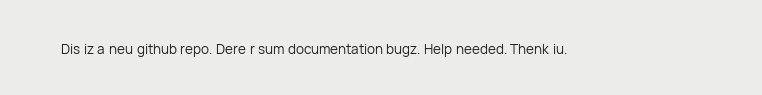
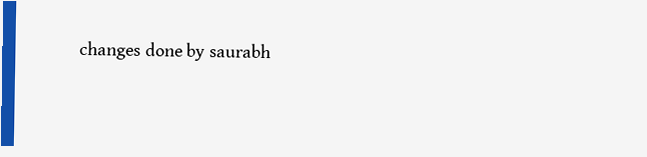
[61,44,568,57] Dis iz a neu github repo. Dere r sum documentation bugz. Help needed. Thenk iu. -> [79,40,272,62] changes done by saurabh

